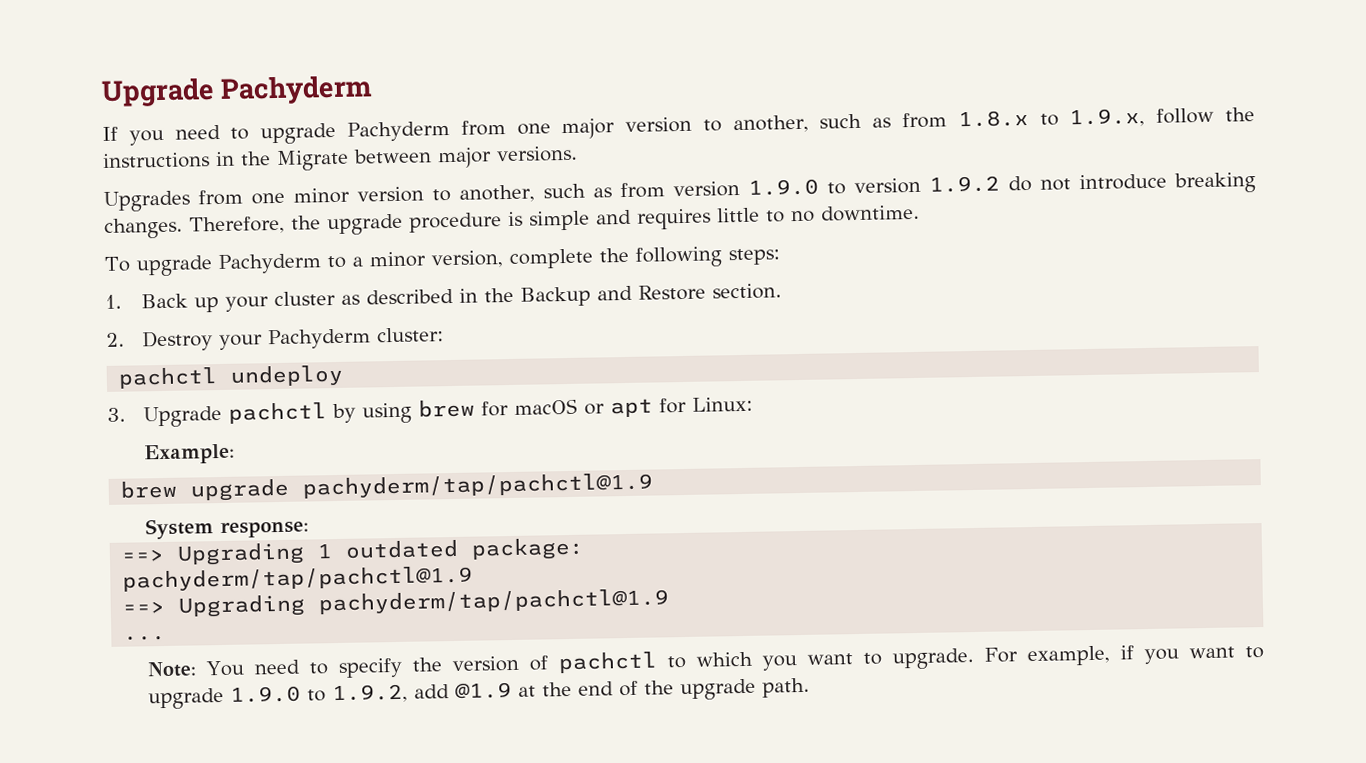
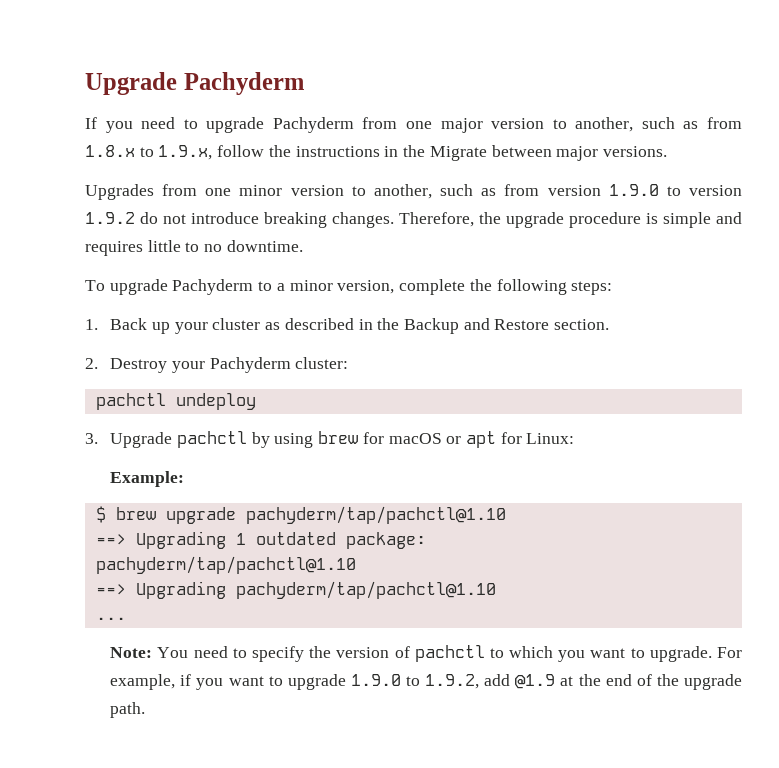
(236, 454) none -> [95,506,106,523] $
[302,472,654,499] [145,518,310,540] pachyderm/tap/pachctl@1.9 // System response: -> [245,506,506,524] pachyderm/tap/pachctl@1.10
[122,565,474,592] [122,588,670,618] pachyderm/tap/pachctl@1.9 // ==> Upgrading pachyderm/tap/pachctl@1.9 -> [95,556,356,574] [95,581,496,599] pachyderm/tap/pachctl@1.10 // ==> Upgrading pachyderm/tap/pachctl@1.10

